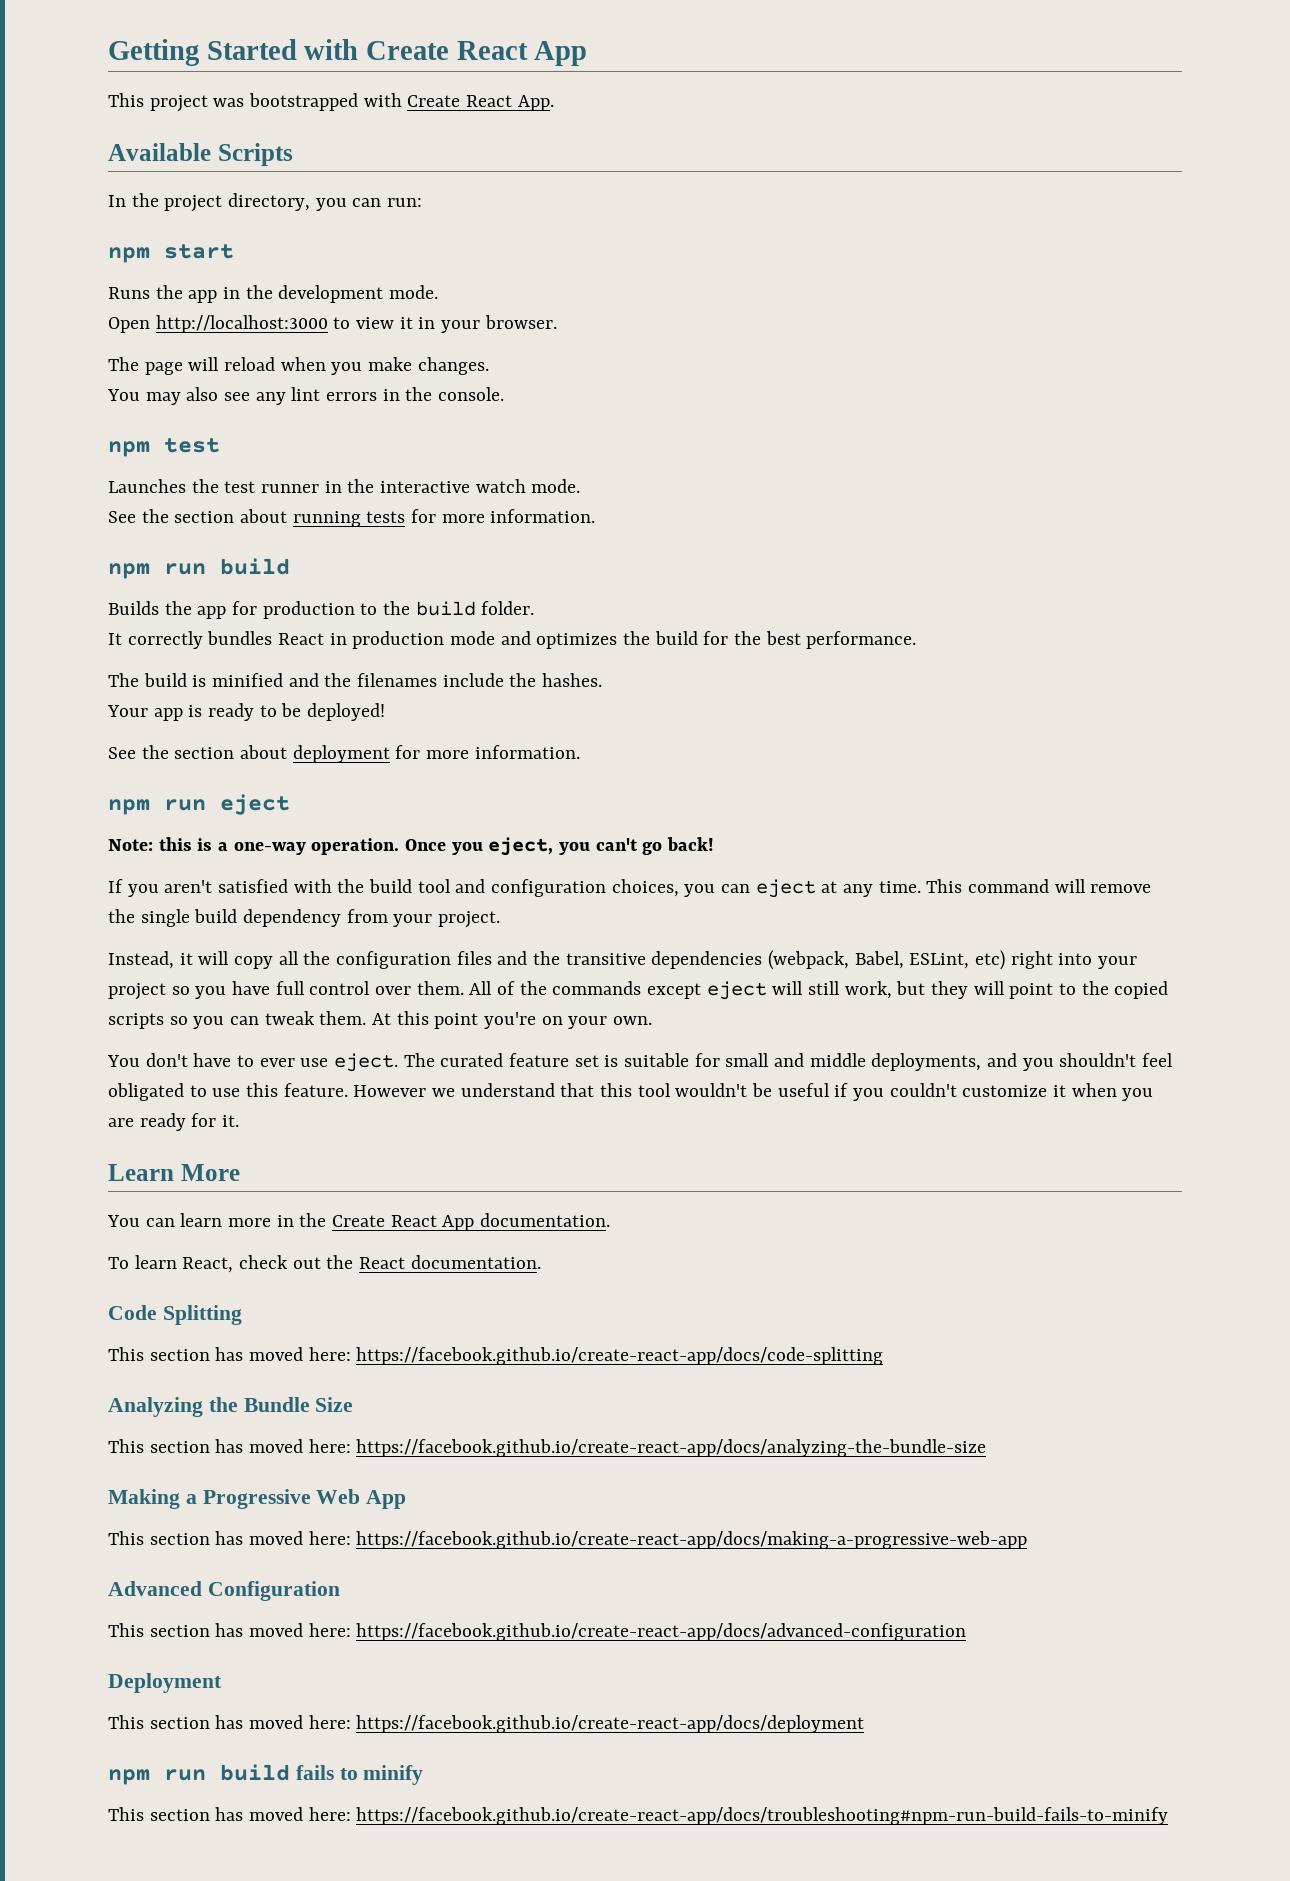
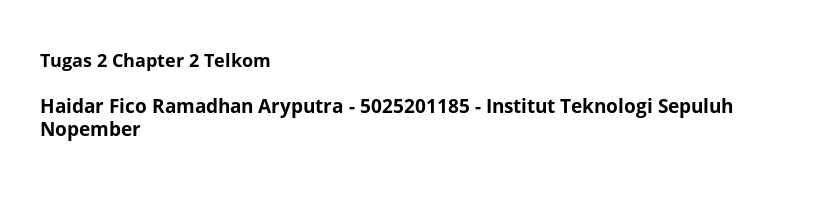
[108,39,588,66] [108,93,554,112] [108,143,293,166] [108,193,423,212] [108,244,234,263] [108,285,439,303] [108,315,557,333] [108,357,489,375] [107,387,505,405] [108,438,220,457] [108,479,581,493] [108,509,596,527] [108,558,290,579] [108,601,535,619] [108,631,917,649] [108,673,603,687] [107,703,386,721] [108,745,580,763] [108,794,290,815] [108,837,715,856] [108,879,1152,898] [108,909,501,928] [108,950,1138,970] [108,981,1169,1000] [108,1011,653,1029] [107,1053,1174,1072] [108,1083,1154,1101] [108,1113,240,1131] [108,1164,240,1181] [107,1213,611,1231] [108,1255,541,1273] [108,1305,242,1325] [108,1347,884,1365] [108,1397,354,1417] [108,1439,987,1457] [108,1489,407,1509] [108,1531,1028,1549] [108,1581,340,1601] [108,1623,967,1641] [108,1673,222,1693] [108,1715,865,1733] [108,1764,424,1785] [108,1807,1169,1825] Getting Started with Create React App // This project was bootstrapped with Create React App. // Available Scripts // In the project directory, you can run: // npm start // Runs the app in the development mode. // Open http://localhost:3000 to view it in your browser. // The page will reload when you make changes. // You may also see any lint errors in the console. // npm test // Launches the test runner in the interactive watch mode. // See the section about running tests for more information. // npm run build // Builds the app for production to the build folder. // It correctly bundles React in production mode and optimizes the build for the best performance. // The build is minified and the filenames include the hashes. // Your app is ready to be deployed! // See the section about deployment for more information. // npm run eject // Note: this is a one-way operation. Once you eject, you can't go back! // If you aren't satisfied with the build tool and configuration choices, you can eject at any time. This command will remove the single build dependency from your project. // Instead, it will copy all the configuration files and the transitive dependencies (webpack, Babel, ESLint, etc) right into your project so you have full control over them. All of the commands except eject will still work, but they will point to the copied scripts so you can tweak them. At this point you're on your own. // You don't have to ever use eject. The curated feature set is suitable for small and middle deployments, and you shouldn't feel obligated to use this feature. However we understand that this tool wouldn't be useful if you couldn't customize it when you are ready for it. // Learn More // You can learn more in the Create React App documentation. // To learn React, check out the React documentation. // Code Splitting // This section has moved here: https://facebook.github.io/create-react-app/docs/code-splitting // Analyzing the Bundle Size // This section has moved here: https://facebook.github.io/create-react-app/docs/analyzing-the-bundle-size // Making a Progressive Web App // This section has moved here: https://facebook.github.io/create-react-app/docs/making-a-progressive-web-app // Advanced Configuration // This section has moved here: https://facebook.github.io/create-react-app/docs/advanced-configuration // Deployment // This section has moved here: https://facebook.github.io/create-react-app/docs/deployment // npm run build fails to minify // This section has moved here: https://facebook.github.io/create-react-app/docs/troubleshooting#npm-run-build-fails-to-minify -> [40,53,271,71] [40,98,734,118] [40,121,141,141] Tugas 2 Chapter 2 Telkom // Haidar Fico Ramadhan Aryputra - 5025201185 - Institut Teknologi Sepuluh Nopember

